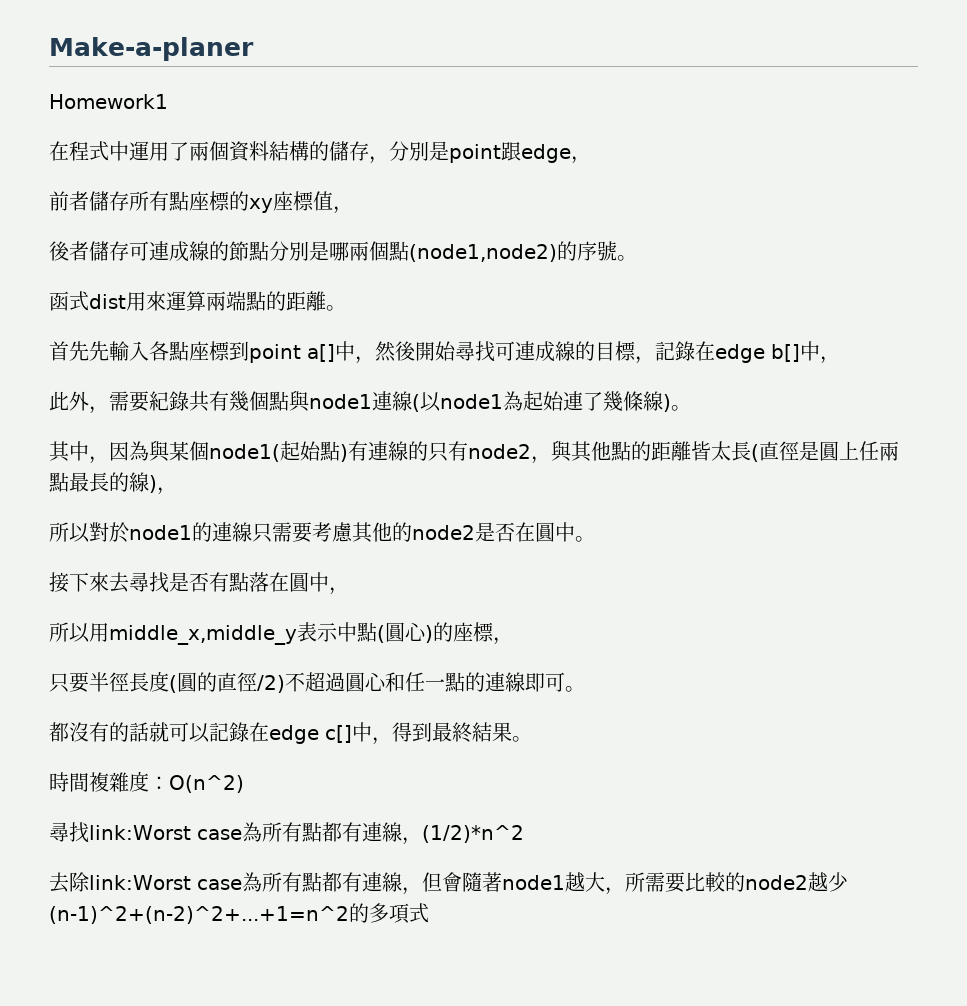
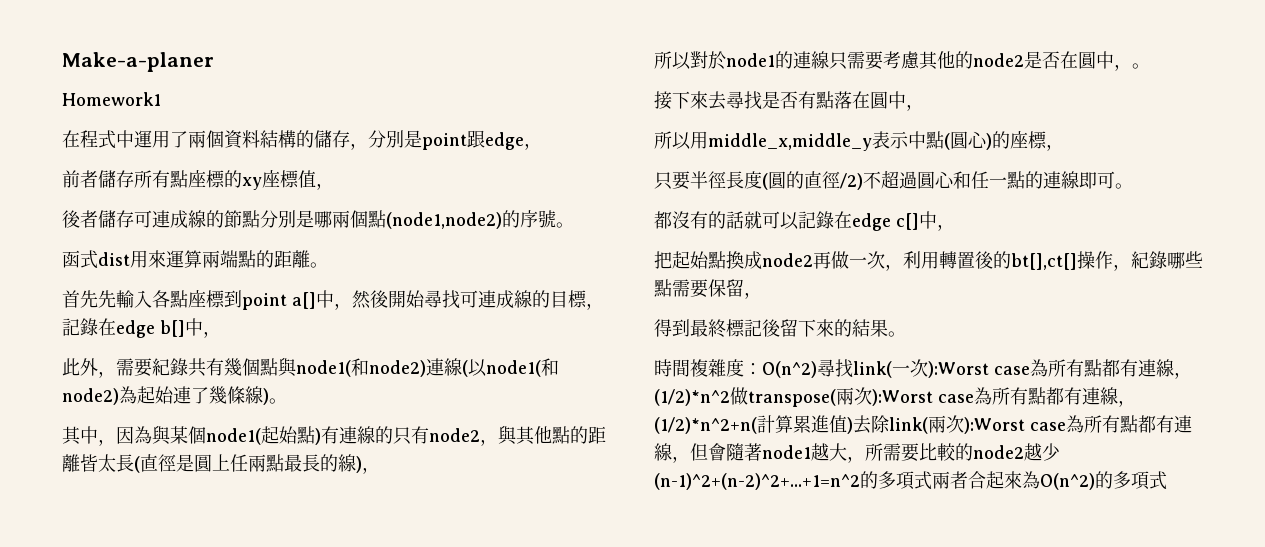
[309,391,503,412] node1連線(以node1 -> [296,358,559,377] [62,388,119,405] node1(和node2)連線(以node1(和node2)
(575, 532) none -> [1114,64,1132,71] ，
[392,722,472,743] 得到最終 -> [654,251,1203,271] [654,279,762,299] [654,319,852,338] // 把起始點換成node2再做一次，利用轉置後的bt[],ct[]操作，紀錄哪些點需要保留， // 得到最終標記後留下來的
[49,822,191,843] // 尋找link:Worst -> [817,359,989,378] 尋找link(一次):Worst
[49,872,191,893] // 去除link:Worst -> [730,387,1136,407] [654,415,1025,434] 做transpose(兩次):Worst case為所有點都有連線，(1/2)*n^2+n(計算累進值)去除link(兩次):Worst
(429, 913) none -> [932,471,1167,490] 兩者合起來為O(n^2)的多項式

